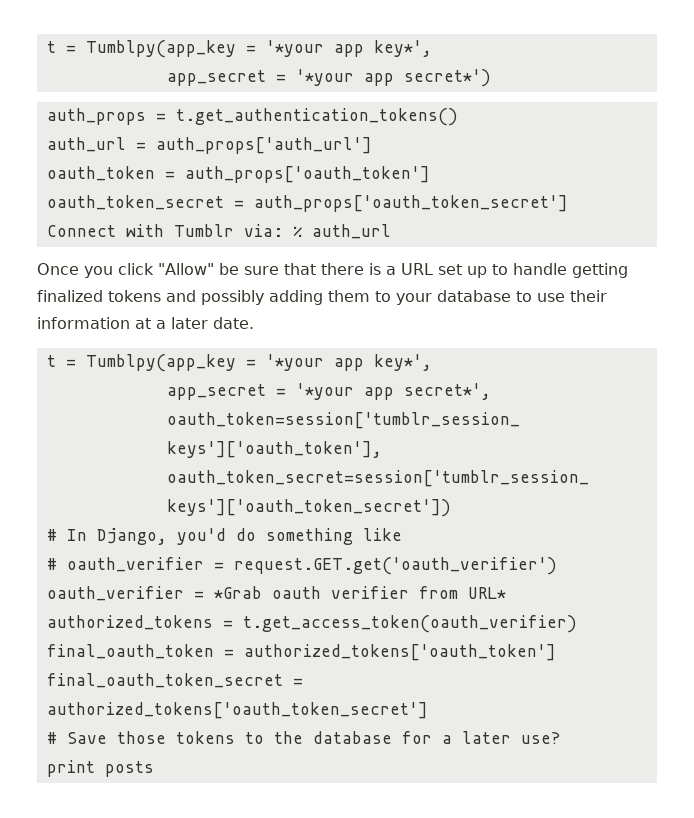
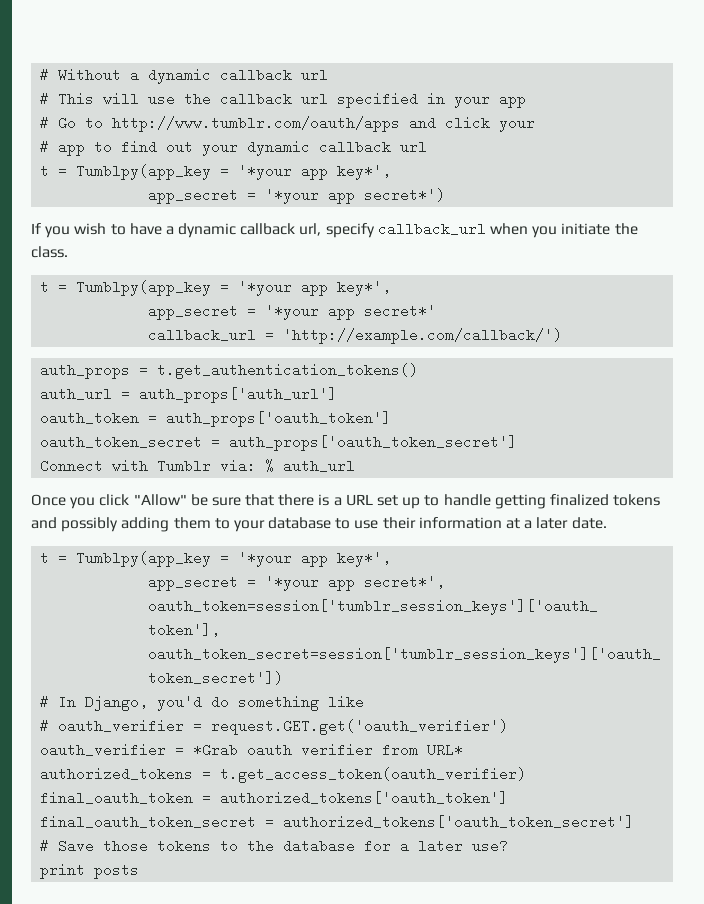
(46, 47) none -> [40,68,329,84] [40,92,527,108] [40,116,536,132] [40,140,428,156] # Without a dynamic callback url // # This will use the callback url specified in your app // # Go to http://www.tumblr.com/oauth/apps and click your // # app to find out your dynamic callback url //
(491, 78) none -> [31,222,638,238] [31,246,68,258] [40,280,392,296] [148,304,437,320] [148,328,563,344] // If you wish to have a dynamic callback url, specify callback_url when you initiate the class. // t = Tumblpy(app_key = '*your app key*', // app_secret = '*your app secret*' // callback_url = 'http://example.com/callback/')

